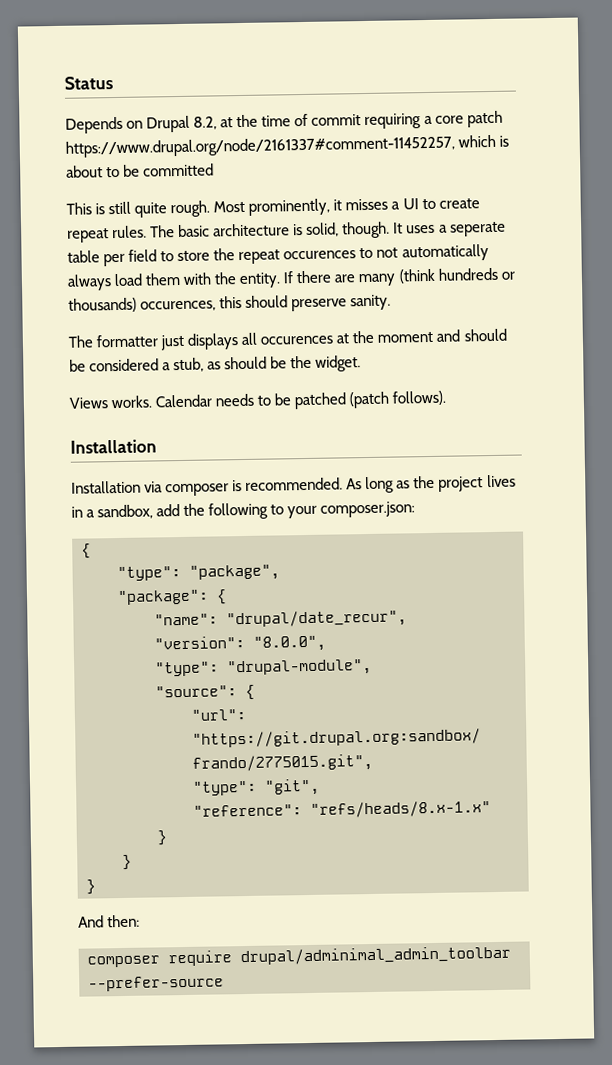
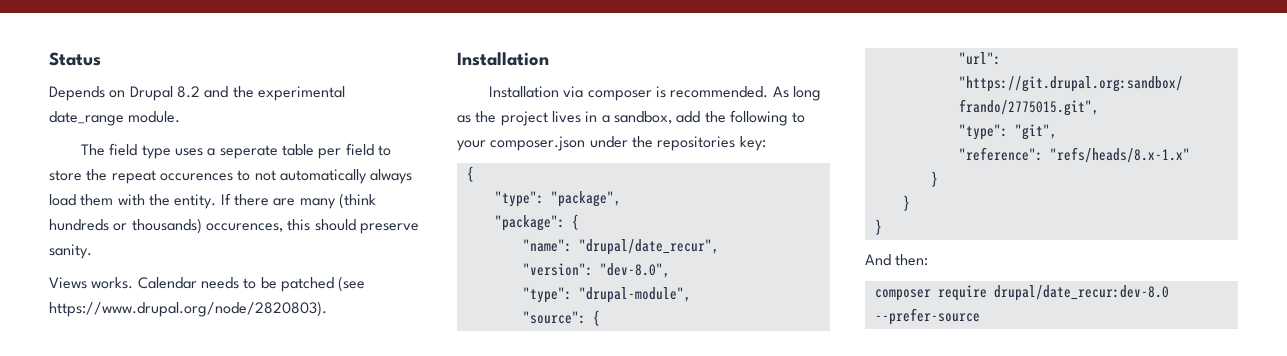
[193,110,503,130] [65,134,510,158] [66,163,215,178] [66,198,480,218] [67,221,404,243] 8.2, at the time of commit requiring a core patch https://www.drupal.org/node/2161337#comment-11452257, which is about to be committed // This is still quite rough. Most prominently, it misses a UI to create repeat rules. The basic architecture is solid, though. It -> [176,86,345,101] [49,111,181,126] [81,143,171,159] 8.2 and the experimental date_range module. // The field type
[68,328,507,351] [69,355,362,373] // The formatter just displays all occurences at the moment and should be considered a stub, as should be the widget. -> (92, 251) none
[349,390,447,409] (patch follows). -> [338,276,366,292] [49,301,327,317] (see https://www.drupal.org/node/2820803).
[320,501,416,518] composer.json: -> [490,136,766,151] composer.json under the repositories key:
[253,635,326,652] "8.0.0", -> [599,263,670,278] "dev-8.0",
[240,945,511,966] drupal/adminimal_admin_toolbar -> [993,285,1169,301] drupal/date_recur:dev-8.0

